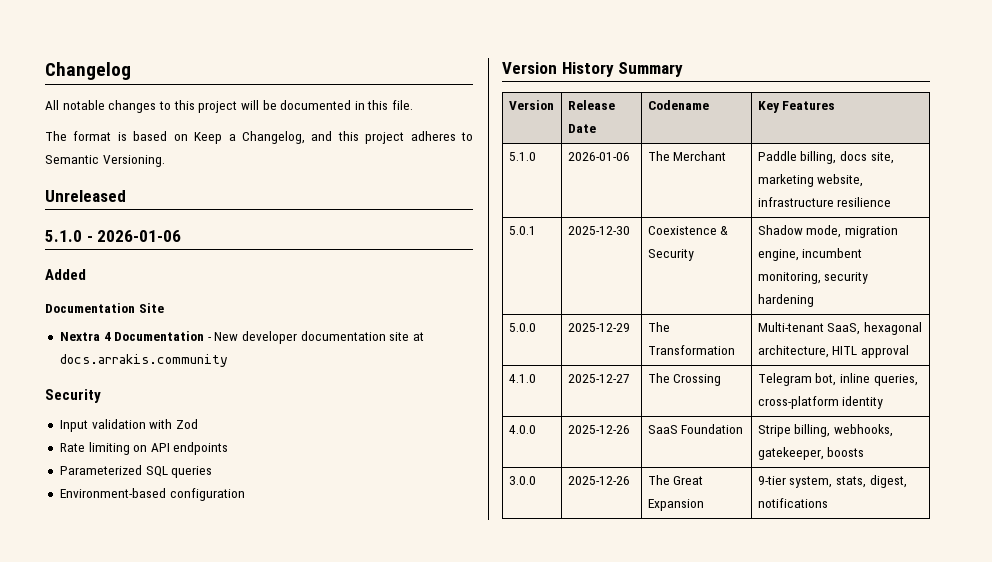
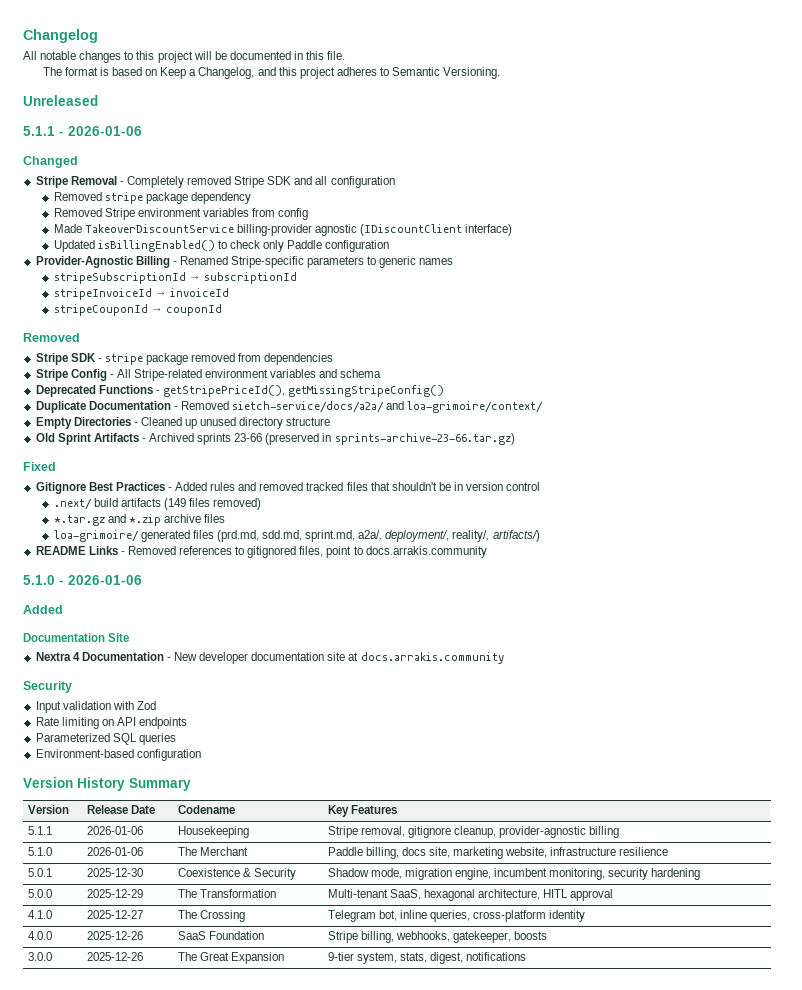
(126, 196) none -> [23,126,142,136] [23,156,78,168] [35,176,395,188] [53,192,251,204] [53,208,309,220] [53,224,513,236] [53,240,390,252] [35,256,454,268] [53,272,297,284] [53,288,229,300] [53,304,222,316] [23,333,80,342] [35,353,334,365] [35,369,382,381] [35,385,445,397] [35,401,544,413] [35,417,331,429] [35,433,515,445] [23,462,56,471] [35,482,541,494] [53,498,262,510] [53,514,226,526] [53,530,540,542] [35,546,487,558] // 5.1.1 - 2026-01-06 // Changed // Stripe Removal - Completely removed Stripe SDK and all configuration // Removed stripe package dependency // Removed Stripe environment variables from config // Made TakeoverDiscountService billing-provider agnostic (IDiscountClient interface) // Updated isBillingEnabled() to check only Paddle configuration // Provider-Agnostic Billing - Renamed Stripe-specific parameters to generic names // stripeSubscriptionId → subscriptionId // stripeInvoiceId → invoiceId // stripeCouponId → couponId // Removed // Stripe SDK - stripe package removed from dependencies // Stripe Config - All Stripe-related environment variables and schema // Deprecated Functions - getStripePriceId(), getMissingStripeConfig() // Duplicate Documentation - Removed sietch-service/docs/a2a/ and loa-grimoire/context/ // Empty Directories - Cleaned up unused directory structure // Old Sprint Artifacts - Archived sprints 23-66 (preserved in sprints-archive-23-66.tar.gz) // Fixed // Gitignore Best Practices - Added rules and removed tracked files that shouldn't be in version control // .next/ build artifacts (149 files removed) // *.tar.gz and *.zip archive files // loa-grimoire/ generated files (prd.md, sdd.md, sprint.md, a2a/, deployment/, reality/, artifacts/) // README Links - Removed references to gitignored files, point to docs.arrakis.community
(836, 105) none -> [27,826,52,835] [86,826,143,835] [177,826,249,838] [327,826,620,838] // 5.1.1 | 2026-01-06 | Housekeeping | Stripe removal, gitignore cleanup, provider-agnostic billing

